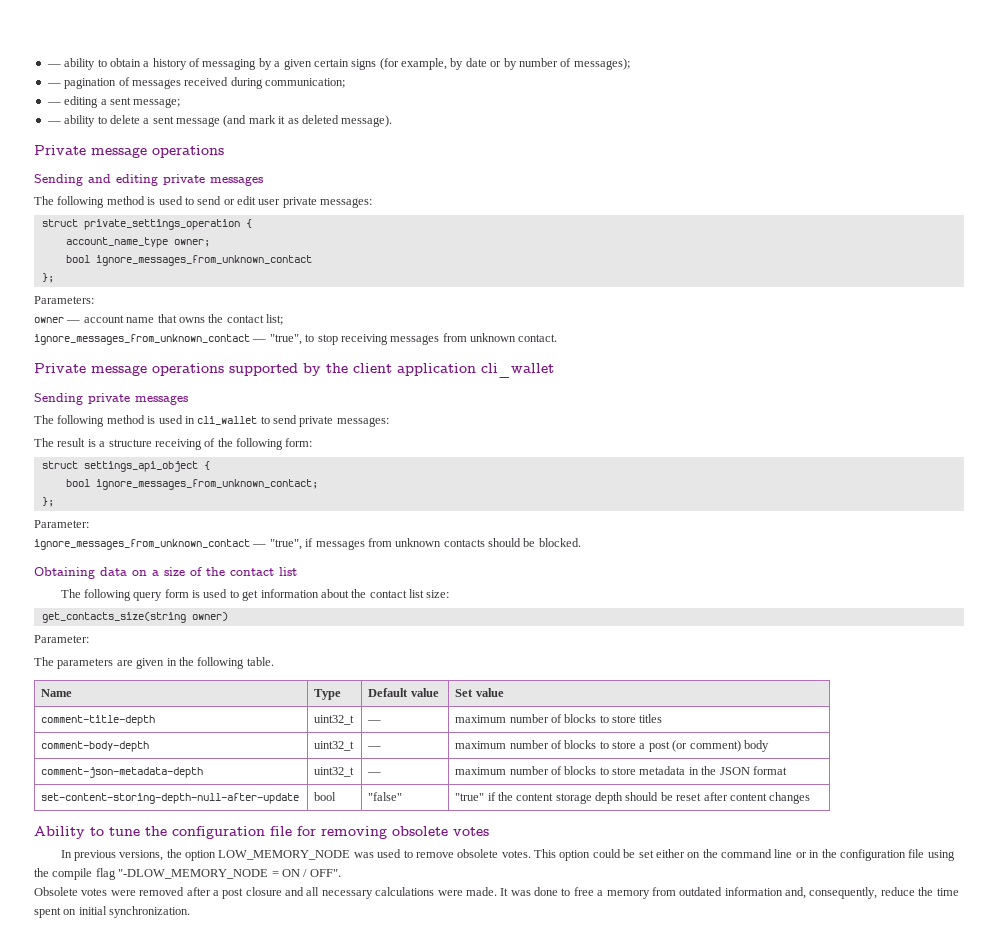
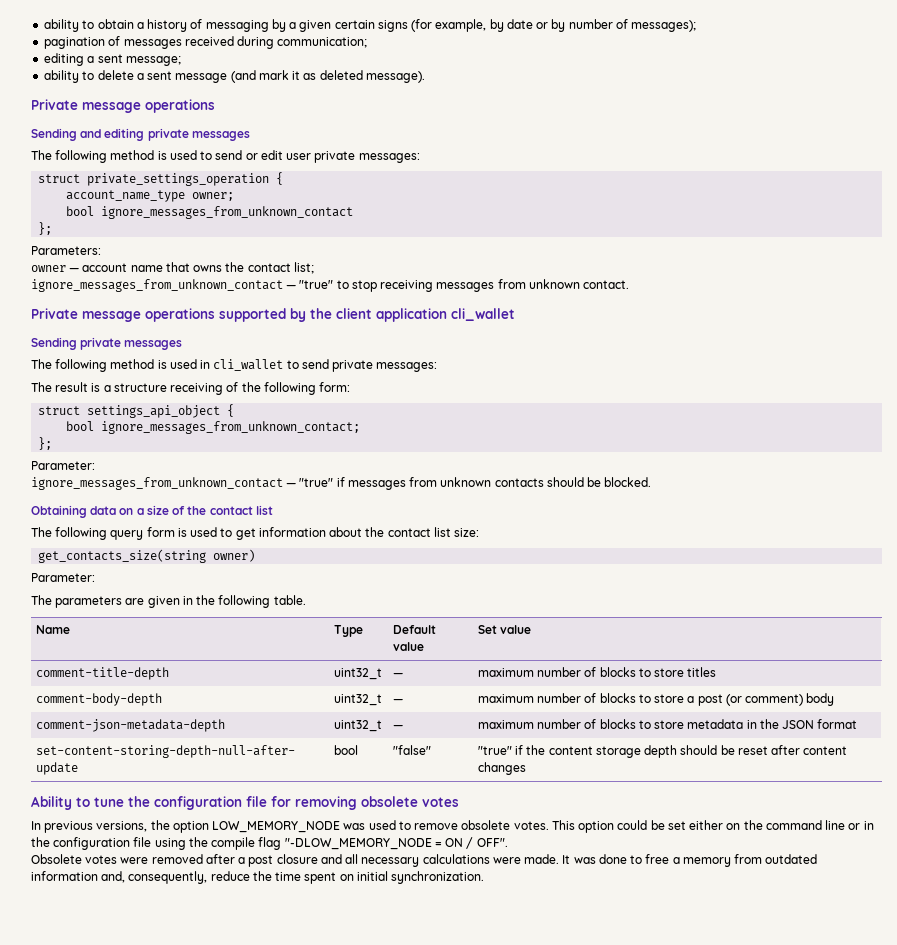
[46,64,61,67] — -> (44, 25) none
[46,83,61,86] — -> (697, 26) none
[46,102,61,105] — -> (368, 42) none
[46,121,61,124] — -> (181, 61) none
[269,334,302,345] "true", -> [299,280,334,289] "true"
[269,539,302,550] "true", -> [299,478,334,487] "true"

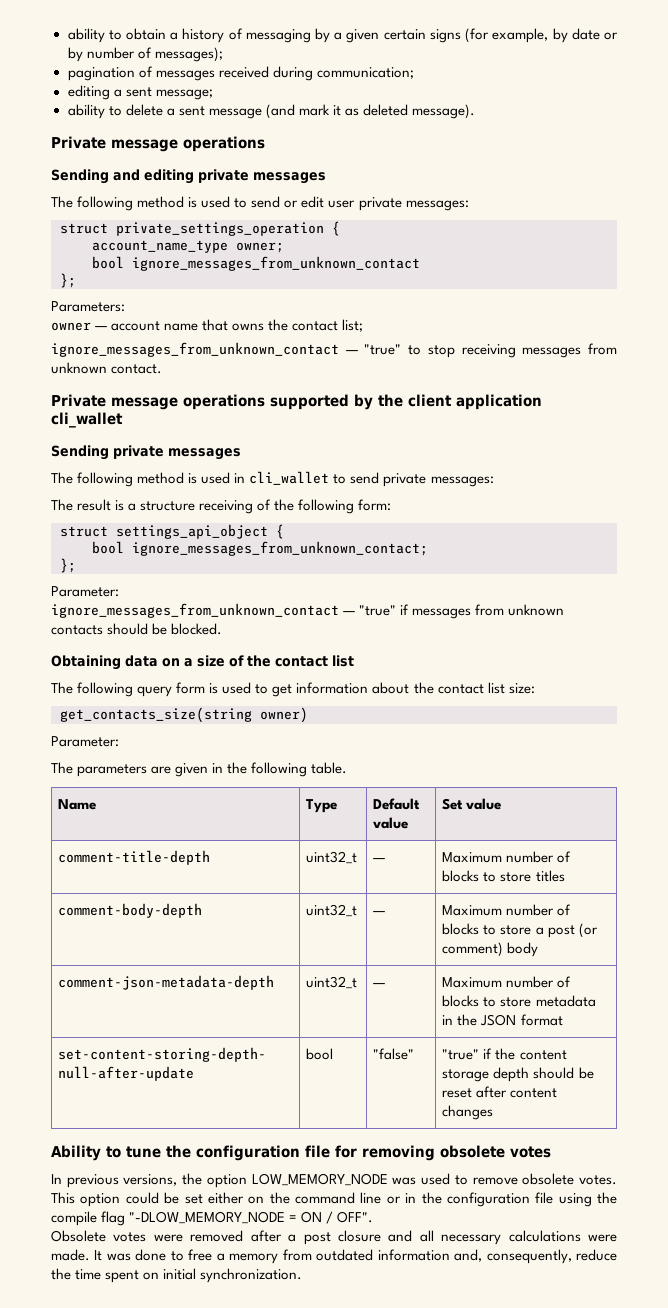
[477,668,534,677] maximum -> [442,852,503,863] Maximum
[477,694,534,703] maximum -> [442,905,503,916] Maximum
[477,720,534,729] maximum -> [442,977,503,988] Maximum

